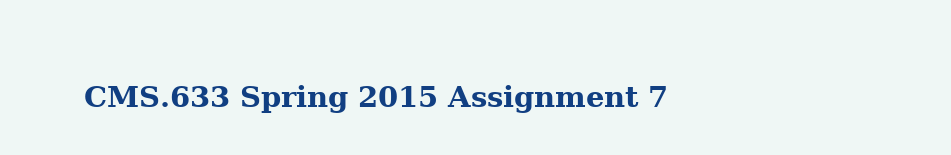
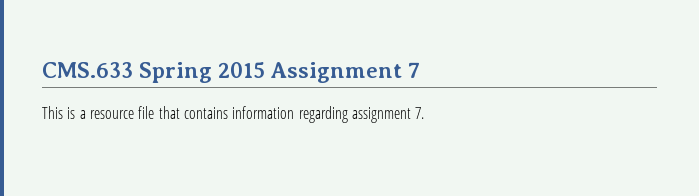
(668, 96) none -> [42,106,425,123] // This is a resource file that contains information regarding assignment 7.

